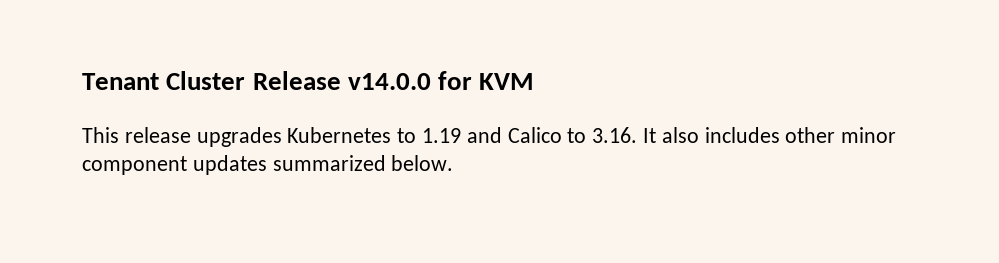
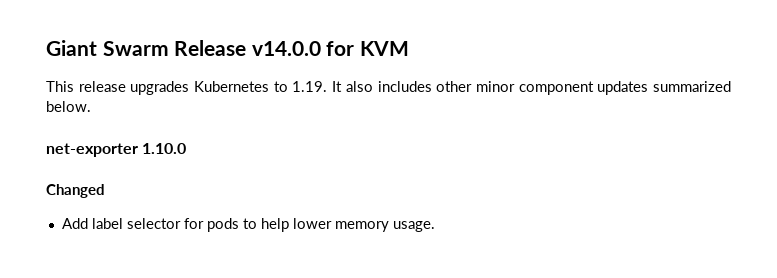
[82,71,246,90] Tenant Cluster -> [46,40,169,56] Giant Swarm
[422,127,638,143] 1.19 and Calico to 3.16. -> [292,81,328,92] 1.19.
(454, 163) none -> [46,143,187,157] [46,184,105,198] [61,218,435,232] // net-exporter 1.10.0 // Changed // Add label selector for pods to help lower memory usage.

